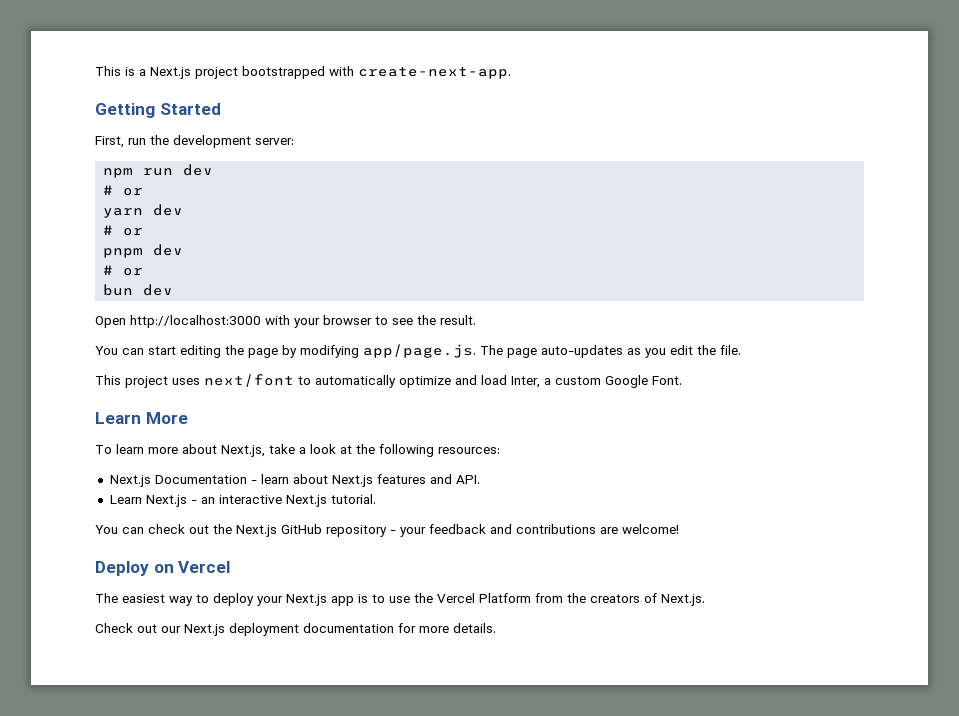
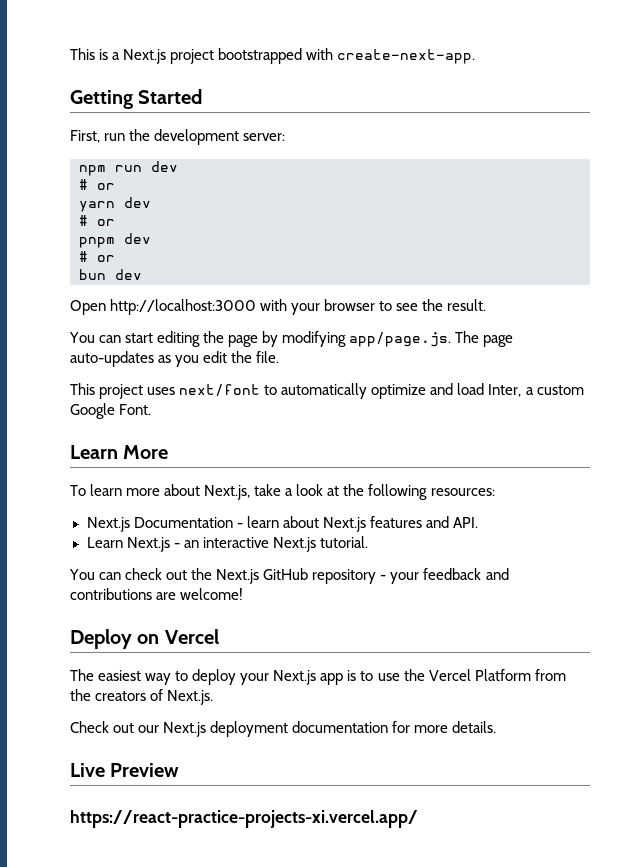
(496, 628) none -> [70,763,180,777] [70,810,418,828] // Live Preview // https://react-practice-projects-xi.vercel.app/

